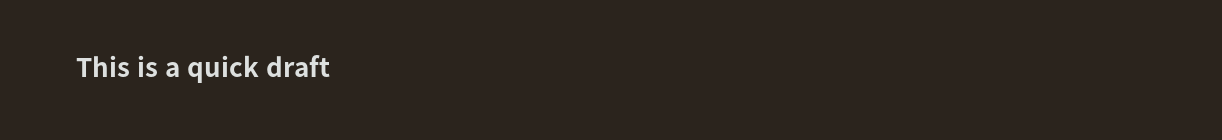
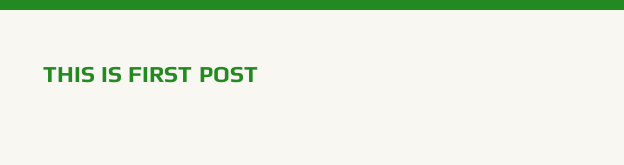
[76,55,331,83] This is a quick draft -> [43,66,258,83] THIS IS FIRST POST

